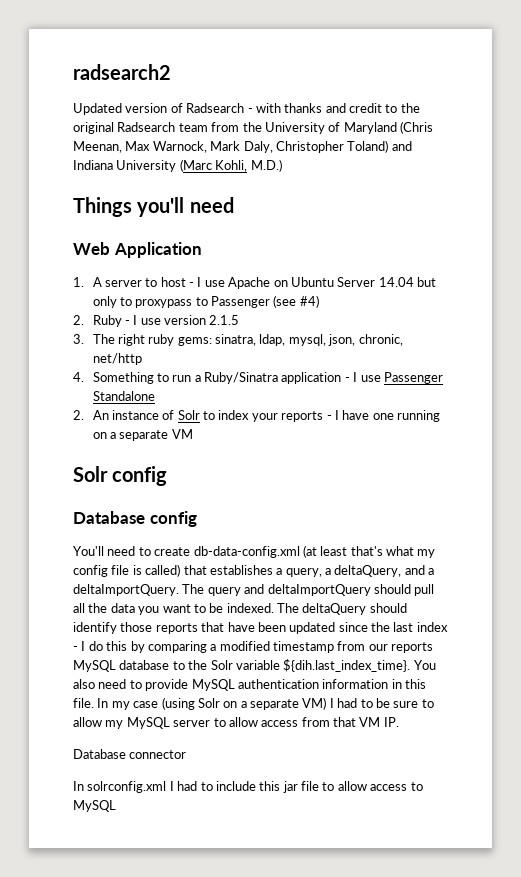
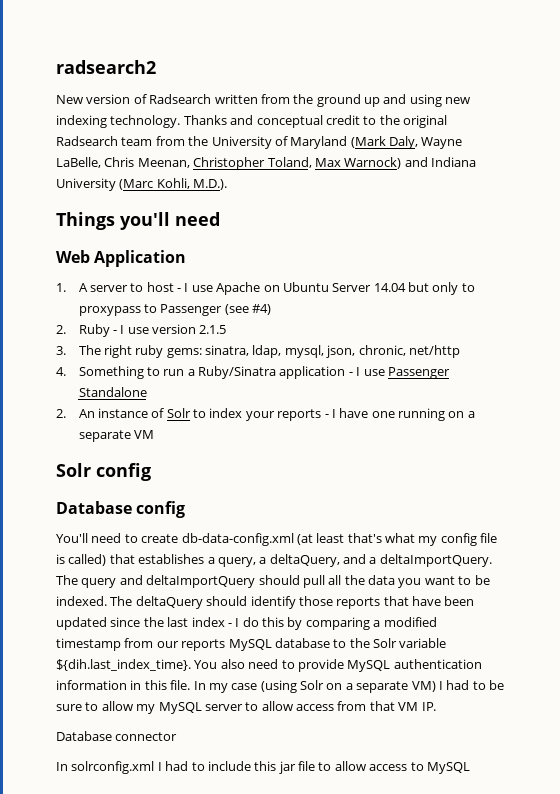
[73,103,122,115] Updated -> [56,95,83,104] New
[247,103,346,113] - with thanks and -> [214,94,471,107] [56,115,323,128] written from the ground up and using new indexing technology. Thanks and conceptual
[400,121,433,134] [73,140,389,153] (Chris Meenan, Max Warnock, Mark Daly, Christopher Toland) -> [350,136,463,149] [56,157,402,170] (Mark Daly, Wayne LaBelle, Chris Meenan, Christopher Toland, Max Warnock)
[250,159,282,172] M.D.) -> [193,179,228,190] M.D.).

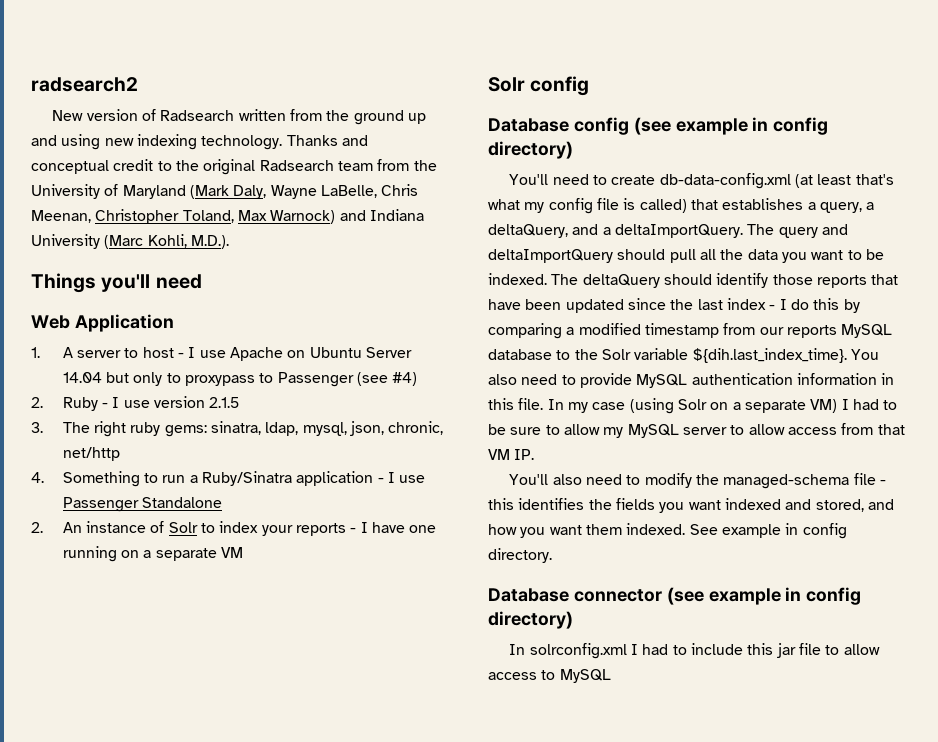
(186, 509) none -> [633,117,829,135] [488,141,573,159] (see example in config directory)
[56,731,178,741] Database connector -> [509,473,886,489] [488,498,894,513] [488,523,847,539] [488,548,552,563] [488,587,862,605] [488,611,573,629] You'll also need to modify the managed-schema file - this identifies the fields you want indexed and stored, and how you want them indexed. See example in config directory. // Database connector (see example in config directory)

